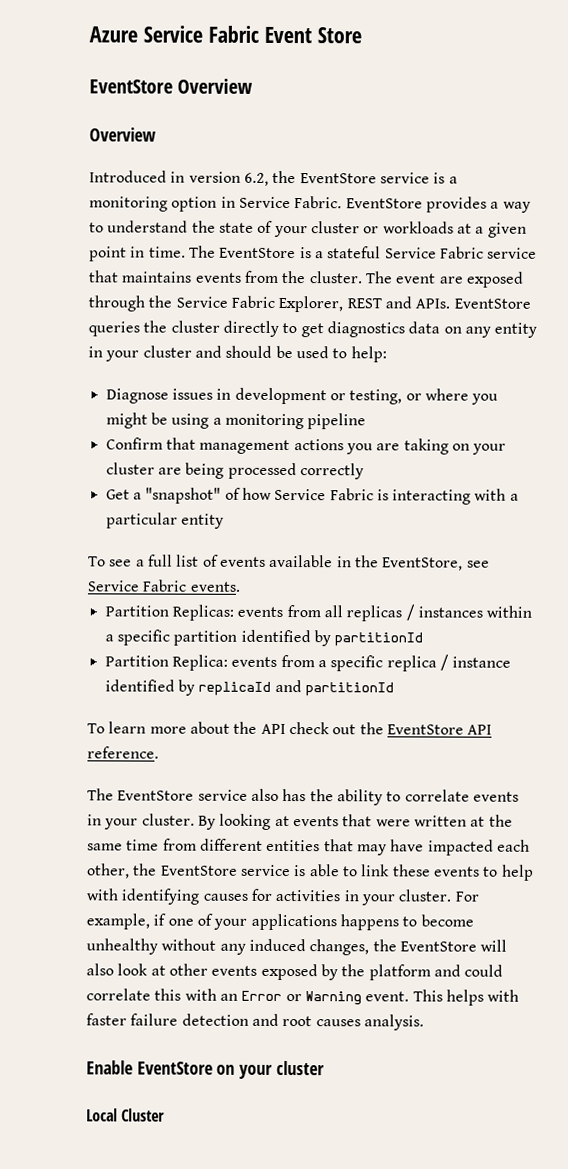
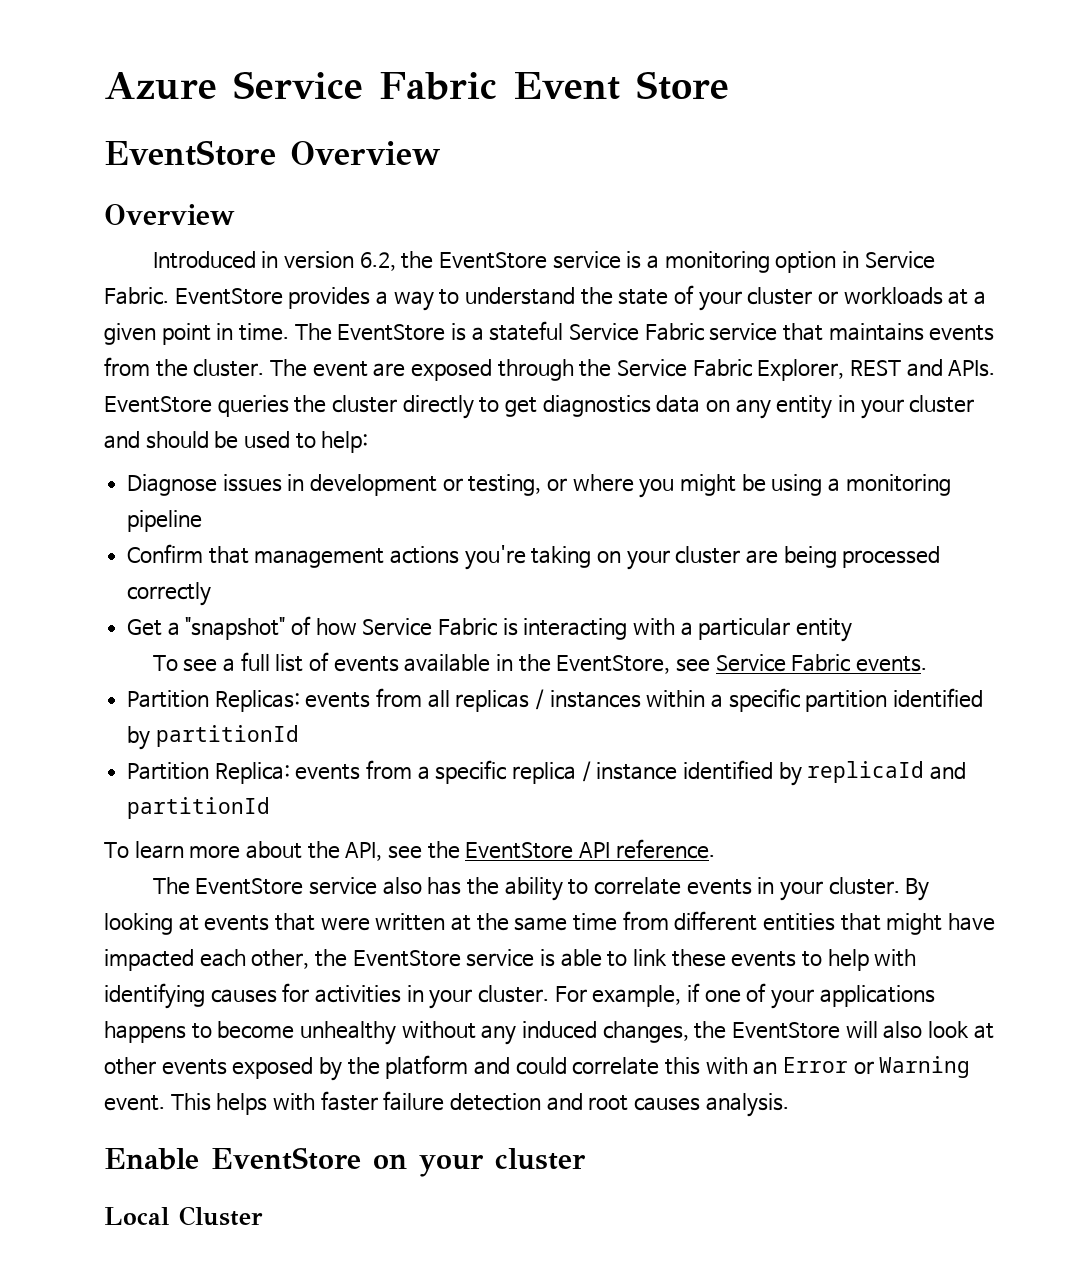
[345,443,401,455] you are -> [464,545,526,570] you're
[260,722,357,735] API check out -> [345,842,422,861] API, see
[356,844,387,856] may -> [886,913,943,935] might

